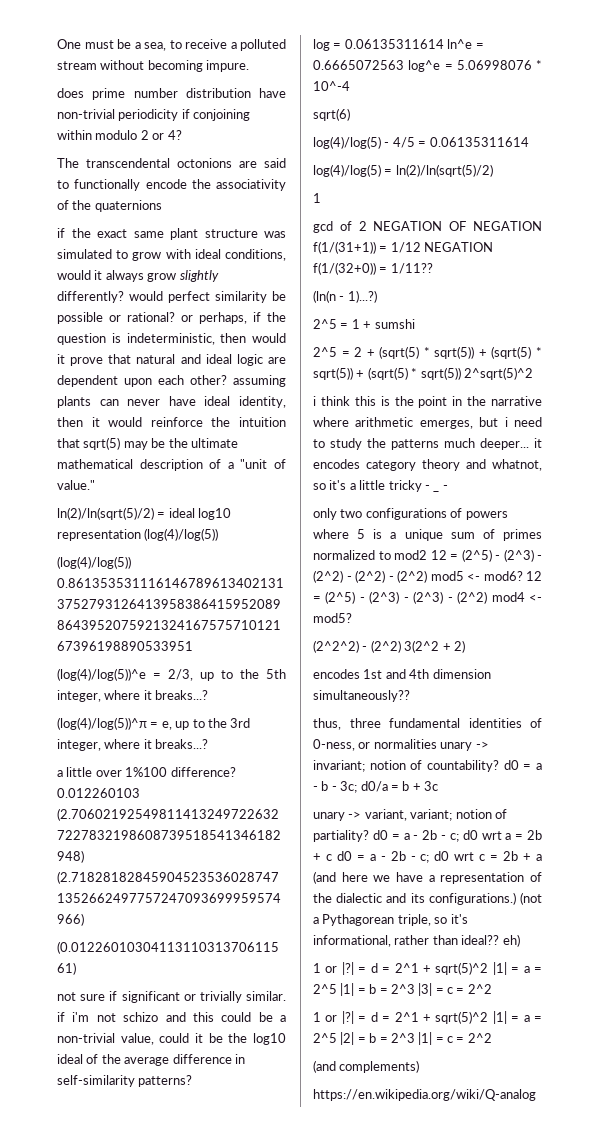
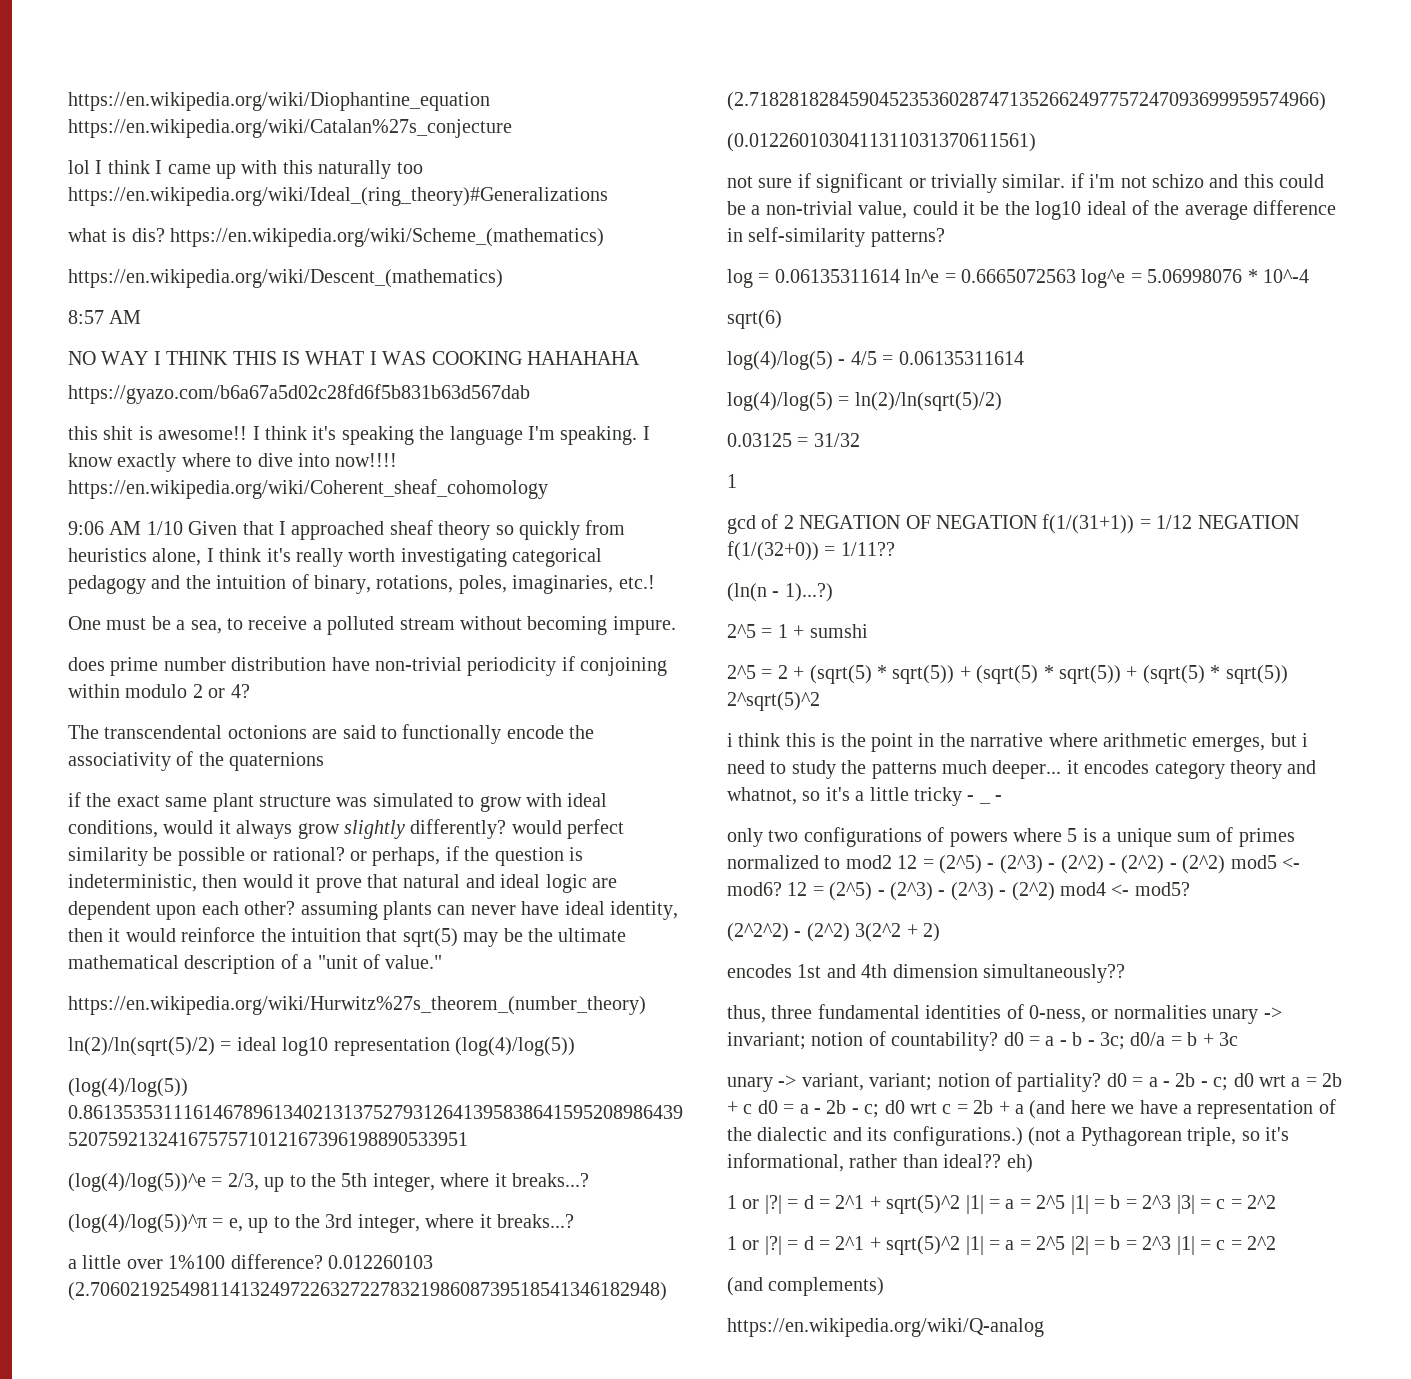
(57, 44) none -> [68,92,490,111] [68,119,512,138] [68,160,423,179] [68,187,608,206] [68,228,605,247] [68,269,503,288] [68,310,142,324] [68,351,640,365] [68,384,530,404] [68,426,650,445] [68,453,398,472] [68,479,548,499] [68,520,626,540] [68,548,603,567] [68,574,655,594] https://en.wikipedia.org/wiki/Diophantine_equation https://en.wikipedia.org/wiki/Catalan%27s_conjecture // lol I think I came up with this naturally too https://en.wikipedia.org/wiki/Ideal_(ring_theory)#Generalizations // what is dis? https://en.wikipedia.org/wiki/Scheme_(mathematics) // https://en.wikipedia.org/wiki/Descent_(mathematics) // 8:57 AM // NO WAY I THINK THIS IS WHAT I WAS COOKING HAHAHAHA // https://gyazo.com/b6a67a5d02c28fd6f5b831b63d567dab // this shit is awesome!! I think it's speaking the language I'm speaking. I know exactly where to dive into now!!!! https://en.wikipedia.org/wiki/Coherent_sheaf_cohomology // 9:06 AM 1/10 Given that I approached sheaf theory so quickly from heuristics alone, I think it's really worth investigating categorical pedagogy and the intuition of binary, rotations, poles, imaginaries, etc.! //
(95, 485) none -> [68,996,646,1015] // https://en.wikipedia.org/wiki/Hurwitz%27s_theorem_(number_theory)
(493, 170) none -> [727,433,860,447] // 0.03125 = 31/32

